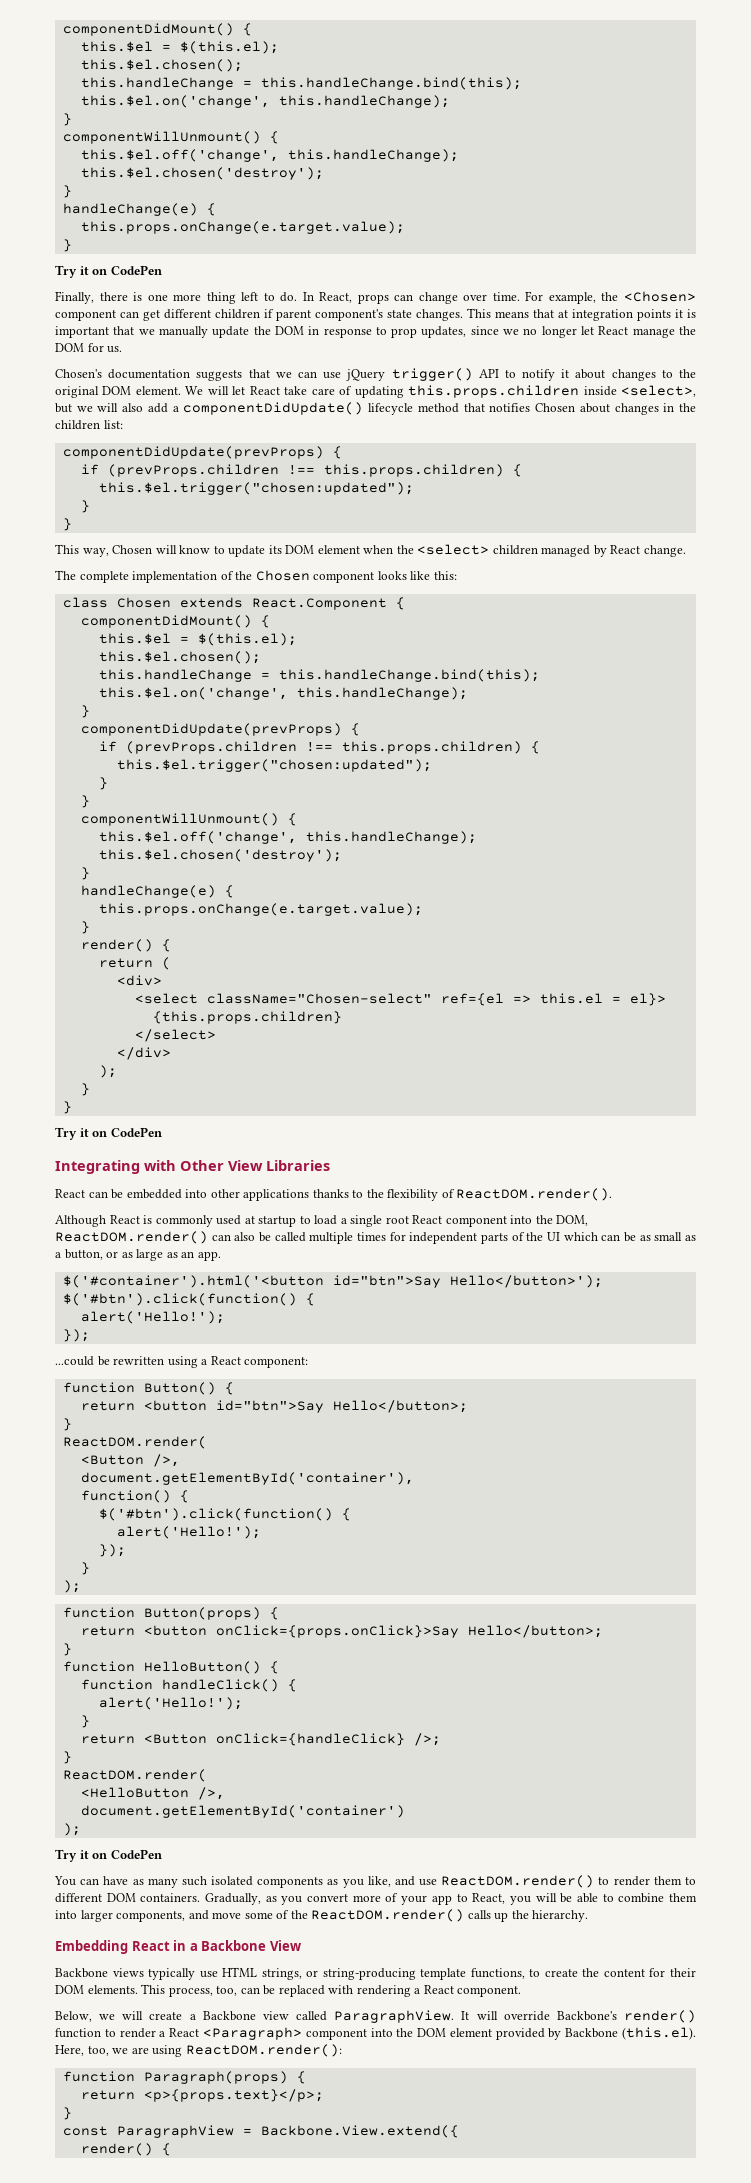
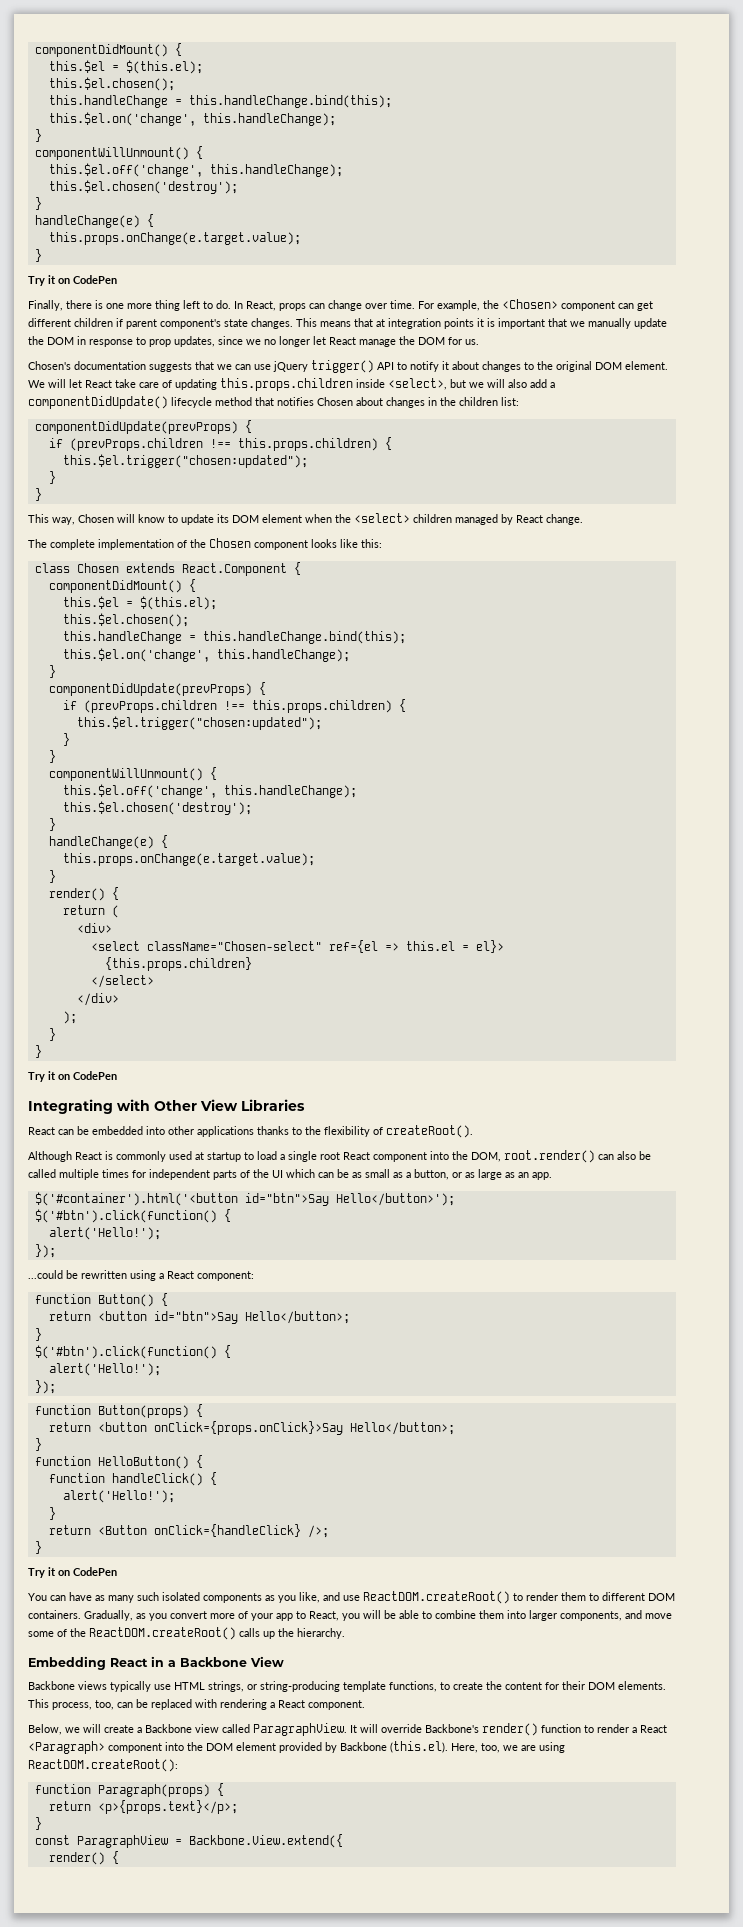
[456,1188,613,1201] ReactDOM.render(). -> [386,1125,473,1138] createRoot().
[55,1231,208,1244] ReactDOM.render() -> [504,1150,595,1163] root.render()
[62,1436,207,1449] [80,1454,180,1467] [80,1472,414,1485] [80,1490,189,1503] [98,1508,351,1521] [116,1526,261,1539] [98,1544,126,1557] [80,1562,90,1575] [62,1580,81,1593] // ReactDOM.render( // <Button />, // document.getElementById('container'), // function() { // $('#btn').click(function() { // alert('Hello!'); // }); // } // ); -> [34,1345,231,1359] [48,1363,161,1376] [34,1380,56,1394] // $('#btn').click(function() { // alert('Hello!'); // });
[62,1769,207,1782] [80,1787,225,1800] [80,1805,405,1818] [62,1823,81,1836] // ReactDOM.render( // <HelloButton />, // document.getElementById('container') // ); -> (42, 1547) none
[441,1875,595,1888] ReactDOM.render() -> [363,1591,510,1604] ReactDOM.createRoot()
[311,1909,465,1922] ReactDOM.render() -> [89,1627,236,1640] ReactDOM.createRoot()
[185,2044,342,2057] ReactDOM.render(): -> [28,1759,178,1772] ReactDOM.createRoot():

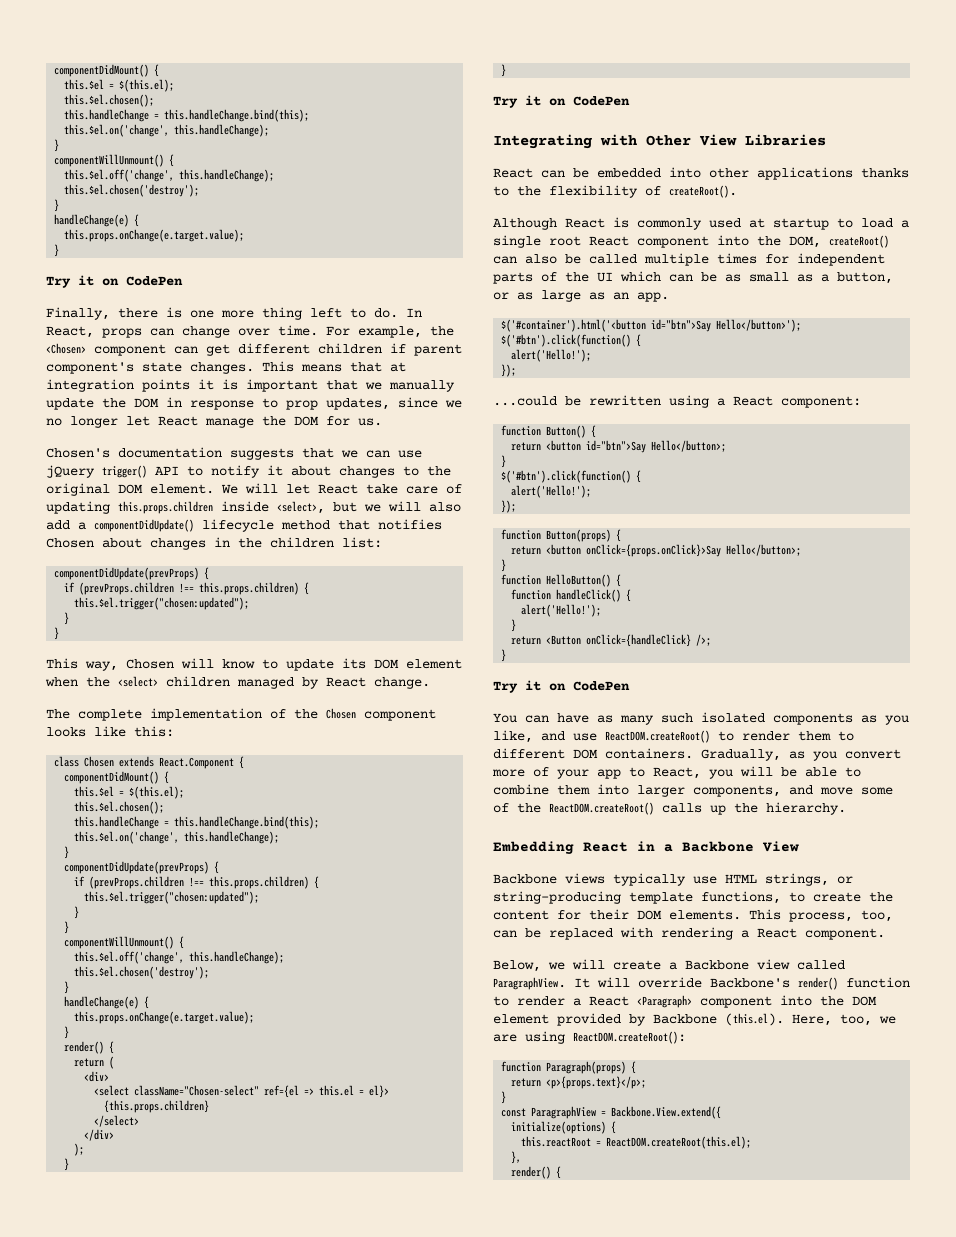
[504,1150,595,1163] root.render() -> [829,235,889,248] createRoot()
(343, 1841) none -> [511,1121,617,1134] [521,1136,752,1149] [511,1151,522,1164] // initialize(options) { // this.reactRoot = ReactDOM.createRoot(this.el); // },

